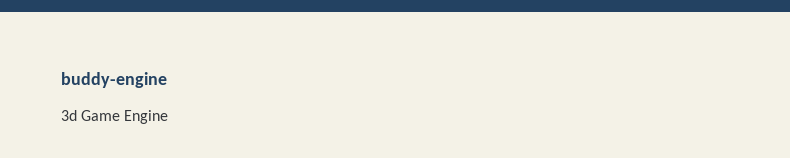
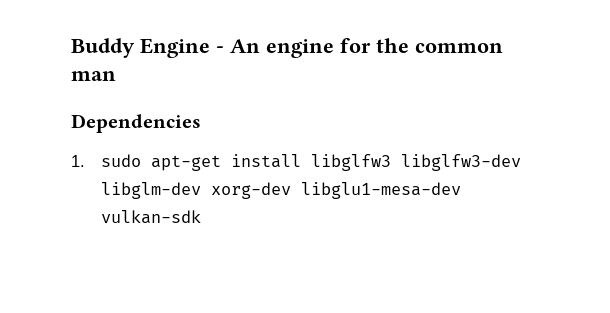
[61,72,167,88] [61,110,169,124] buddy-engine // 3d Game Engine -> [71,38,503,58] [71,71,116,81] [71,114,201,133] [71,154,522,171] [101,182,462,199] [101,210,202,224] Buddy Engine - An engine for the common man // Dependencies // 1. sudo apt-get install libglfw3 libglfw3-dev libglm-dev xorg-dev libglu1-mesa-dev vulkan-sdk

